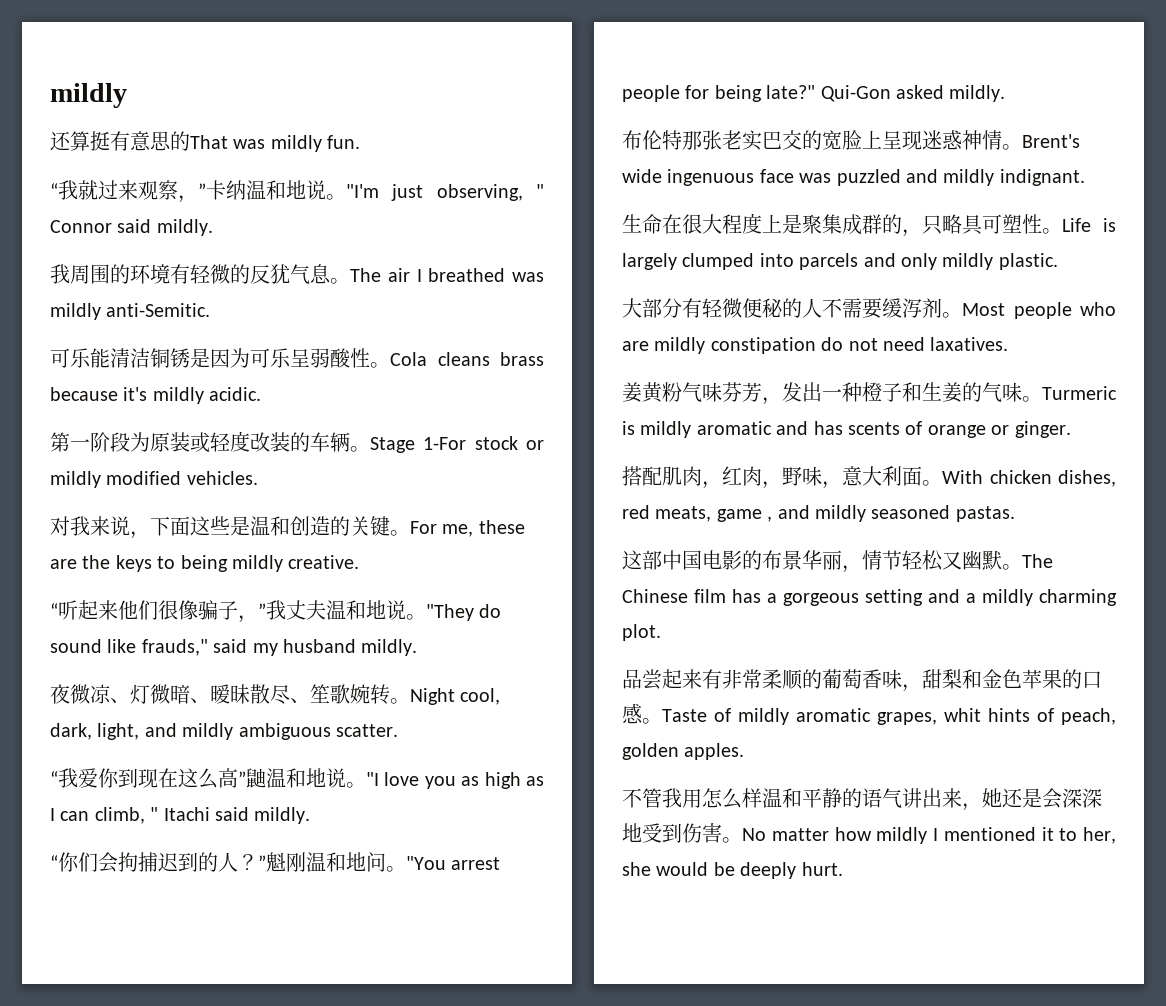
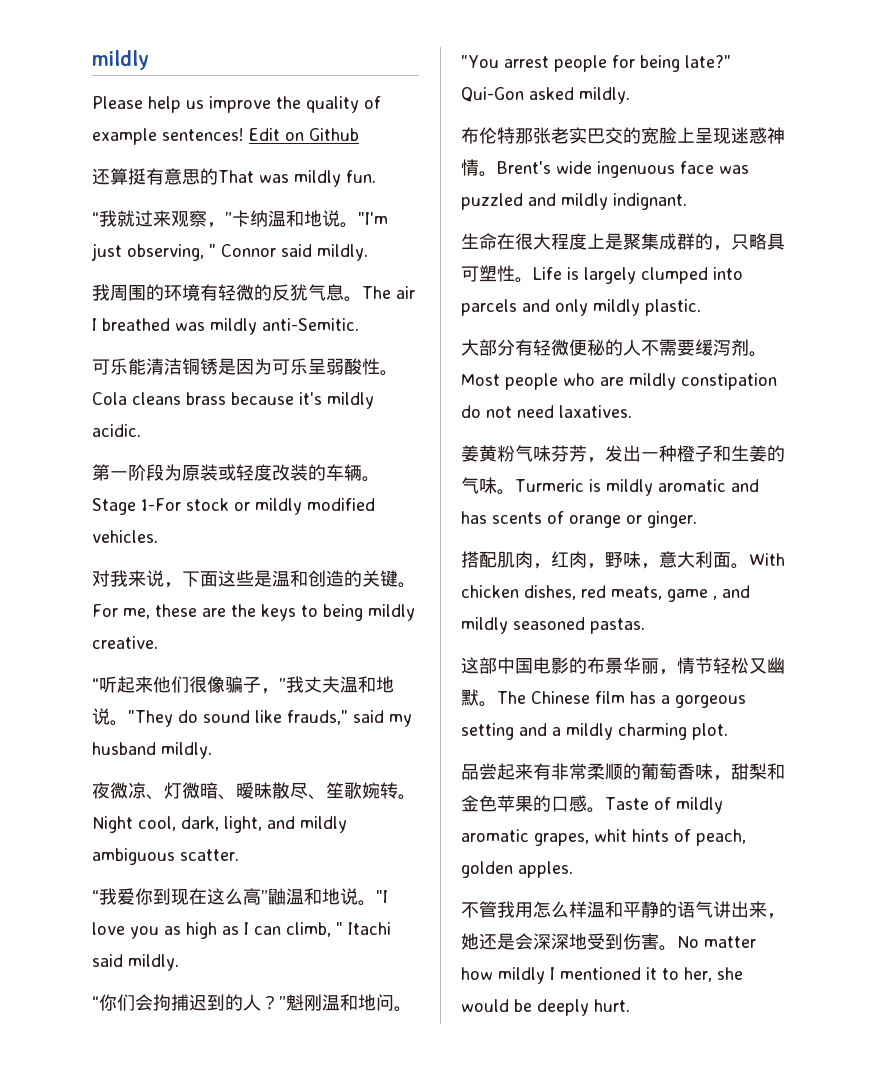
[50,83,127,108] mildly -> [92,50,149,70] [92,96,381,113] [92,128,359,145] mildly // Please help us improve the quality of example sentences! Edit on Github

